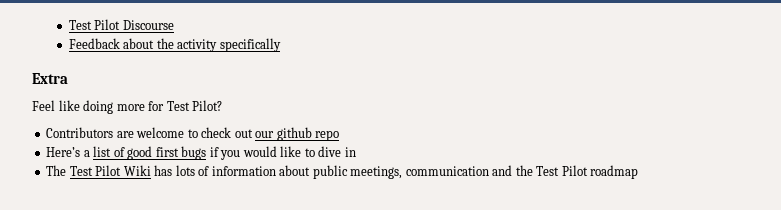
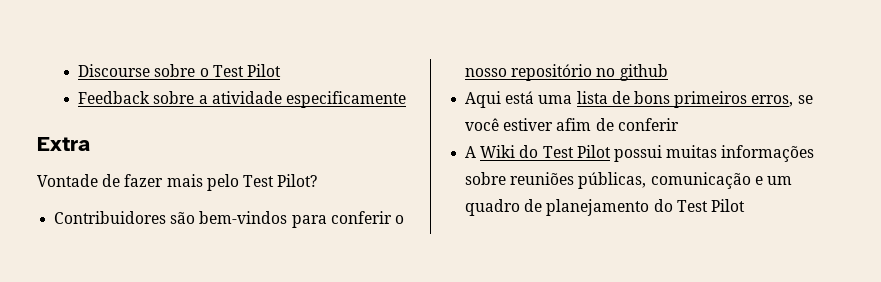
[68,19,174,30] Test Pilot Discourse -> [78,64,281,77] Discourse sobre o Test Pilot
[123,38,281,52] [32,73,68,84] [32,100,223,114] [46,127,340,141] [46,146,356,160] [46,165,639,179] about the activity specifically // Extra // Feel like doing more for Test Pilot? // Contributors are welcome to check out our github repo // Here’s a list of good first bugs if you would like to dive in // The Test Pilot Wiki has lots of information about public meetings, communication and the Test Pilot roadmap -> [153,91,406,108] [37,137,90,151] [37,174,318,191] [54,211,404,228] [465,64,668,81] [465,91,813,108] [465,118,679,131] [465,145,815,162] [465,172,792,189] [465,199,745,216] sobre a atividade especificamente // Extra // Vontade de fazer mais pelo Test Pilot? // Contribuidores são bem-vindos para conferir o nosso repositório no github // Aqui está uma lista de bons primeiros erros, se você estiver afim de conferir // A Wiki do Test Pilot possui muitas informações sobre reuniões públicas, comunicação e um quadro de planejamento do Test Pilot

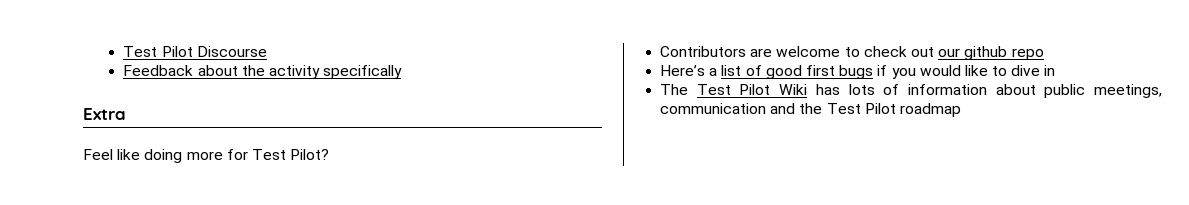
[78,64,281,77] Discourse sobre o Test Pilot -> [123,46,267,57] Test Pilot Discourse
[153,91,406,108] [37,137,90,151] [37,174,318,191] [54,211,404,228] [465,64,668,81] [465,91,813,108] [465,118,679,131] [465,145,815,162] [465,172,792,189] [465,199,745,216] sobre a atividade especificamente // Extra // Vontade de fazer mais pelo Test Pilot? // Contribuidores são bem-vindos para conferir o nosso repositório no github // Aqui está uma lista de bons primeiros erros, se você estiver afim de conferir // A Wiki do Test Pilot possui muitas informações sobre reuniões públicas, comunicação e um quadro de planejamento do Test Pilot -> [197,65,403,79] [83,108,126,120] [83,149,330,163] [660,46,1044,60] [660,65,1056,79] [660,84,1162,98] [660,103,961,117] about the activity specifically // Extra // Feel like doing more for Test Pilot? // Contributors are welcome to check out our github repo // Here’s a list of good first bugs if you would like to dive in // The Test Pilot Wiki has lots of information about public meetings, communication and the Test Pilot roadmap

